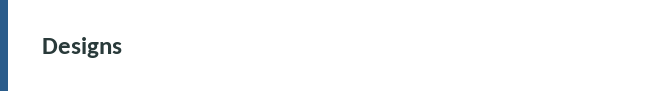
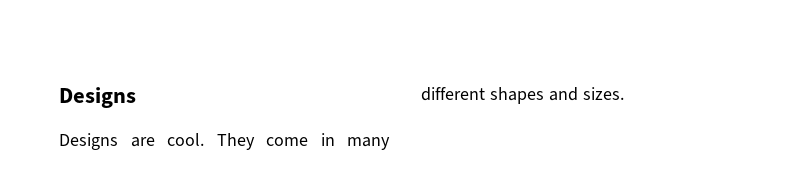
[42,37,122,58] Designs -> [59,87,136,108] [59,133,390,150] [421,87,624,104] Designs // Designs are cool. They come in many different shapes and sizes.

